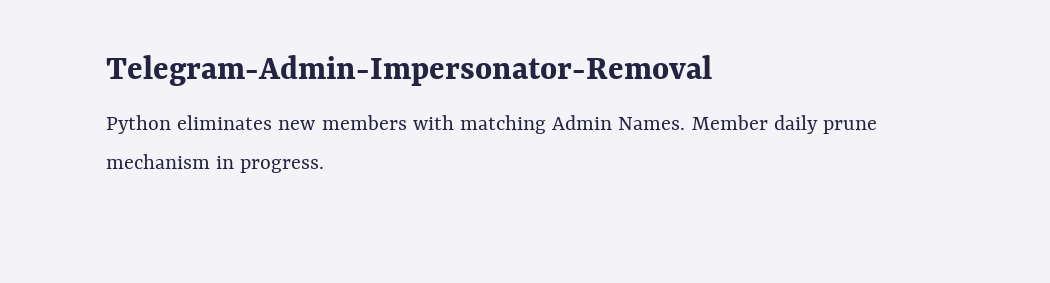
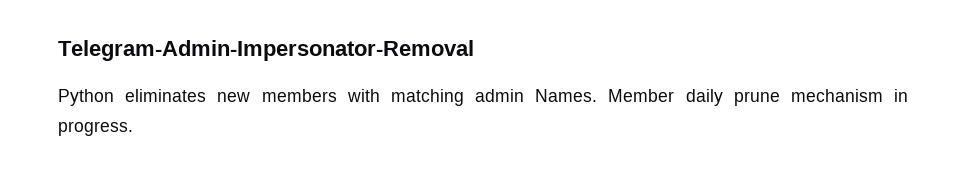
[552,115,613,130] Admin -> [475,89,524,102] admin

